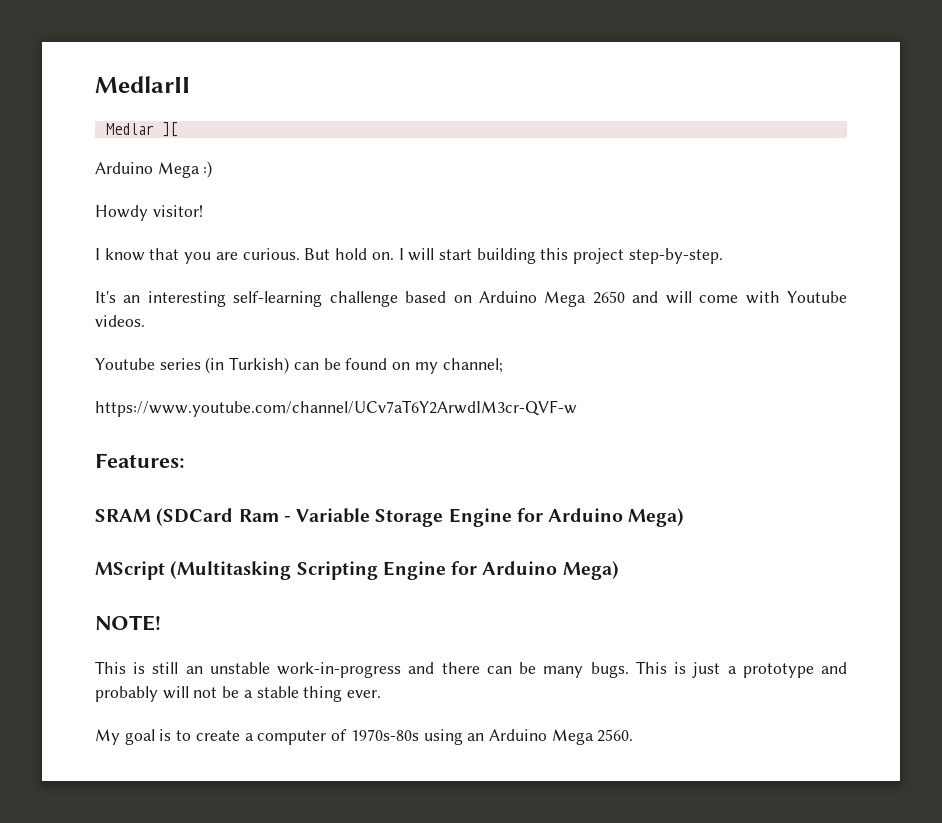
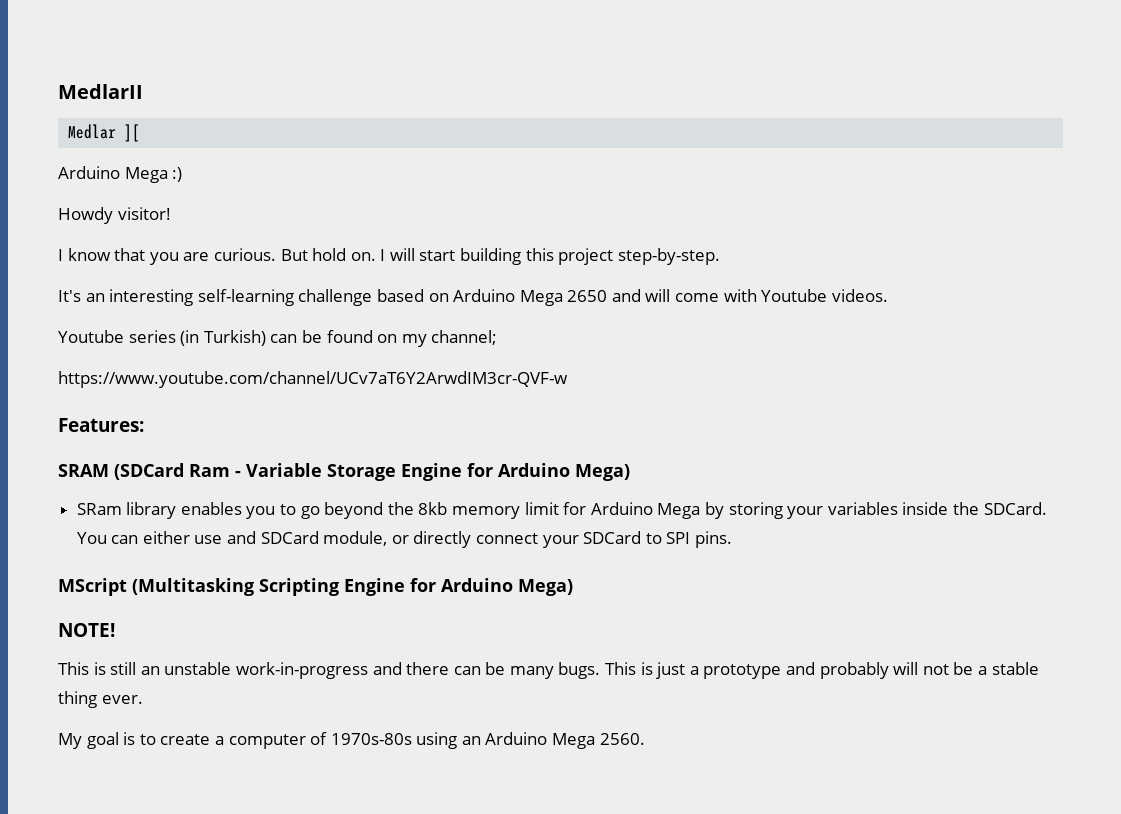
(685, 517) none -> [76,502,1047,519] [76,531,732,548] // SRam library enables you to go beyond the 8kb memory limit for Arduino Mega by storing your variables inside the SDCard. You can either use and SDCard module, or directly connect your SDCard to SPI pins.

